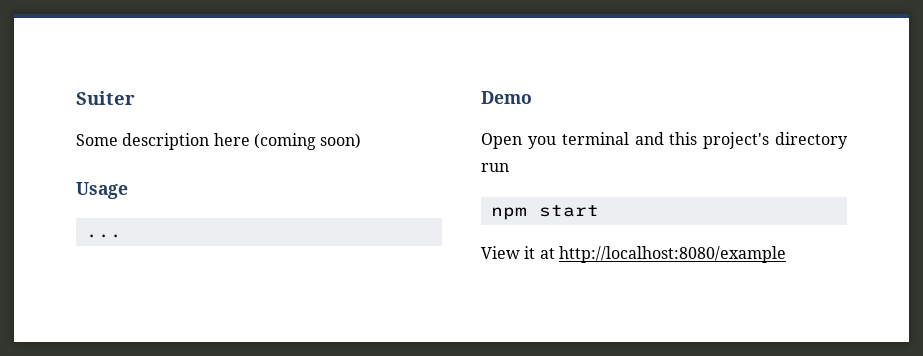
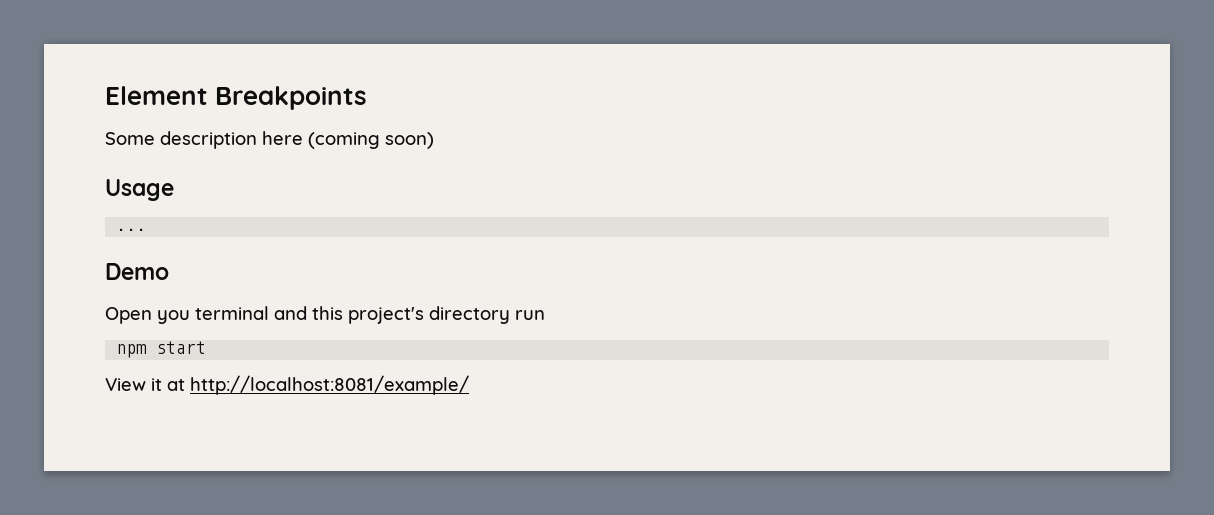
[76,91,135,105] Suiter -> [105,86,368,110] Element Breakpoints
[558,246,786,263] http://localhost:8080/example -> [190,375,469,395] http://localhost:8081/example/

